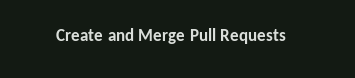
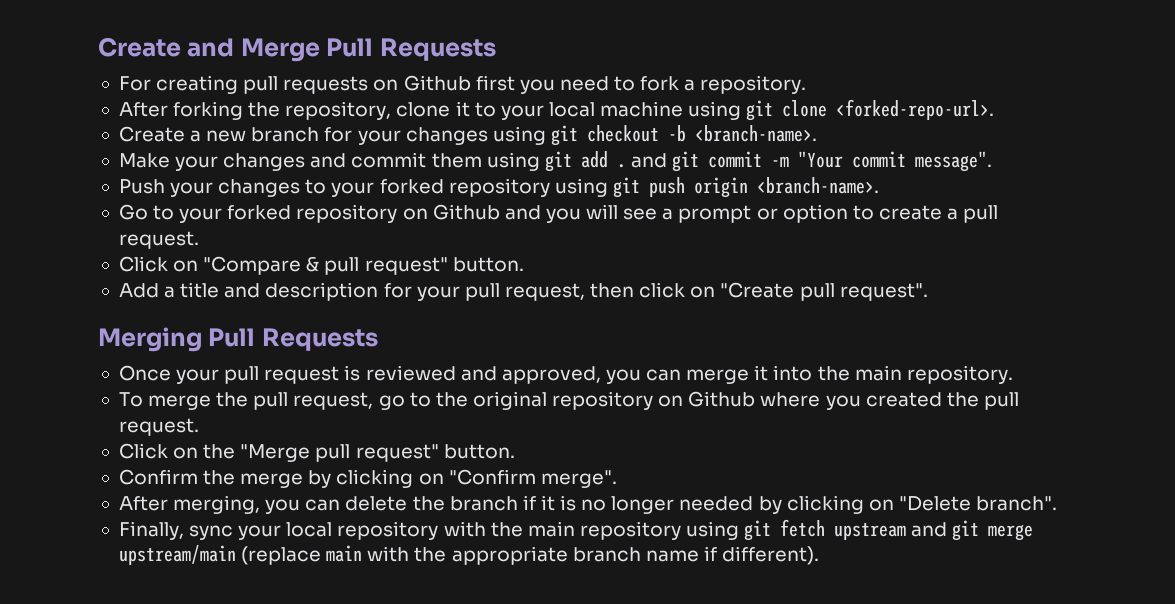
(287, 36) none -> [118,75,807,94] [118,99,995,121] [118,125,817,146] [118,151,993,172] [118,177,879,198] [118,204,999,223] [118,231,199,249] [118,256,524,275] [118,282,928,301] [98,327,378,352] [118,365,1013,384] [118,391,1019,410] [118,418,199,436] [118,443,515,462] [118,469,617,488] [118,495,1058,514] [118,519,1034,541] [118,545,820,565] // For creating pull requests on Github first you need to fork a repository. // After forking the repository, clone it to your local machine using git clone <forked-repo-url>. // Create a new branch for your changes using git checkout -b <branch-name>. // Make your changes and commit them using git add . and git commit -m "Your commit message". // Push your changes to your forked repository using git push origin <branch-name>. // Go to your forked repository on Github and you will see a prompt or option to create a pull request. // Click on "Compare & pull request" button. // Add a title and description for your pull request, then click on "Create pull request". // Merging Pull Requests // Once your pull request is reviewed and approved, you can merge it into the main repository. // To merge the pull request, go to the original repository on Github where you created the pull request. // Click on the "Merge pull request" button. // Confirm the merge by clicking on "Confirm merge". // After merging, you can delete the branch if it is no longer needed by clicking on "Delete branch". // Finally, sync your local repository with the main repository using git fetch upstream and git merge upstream/main (replace main with the appropriate branch name if different).

